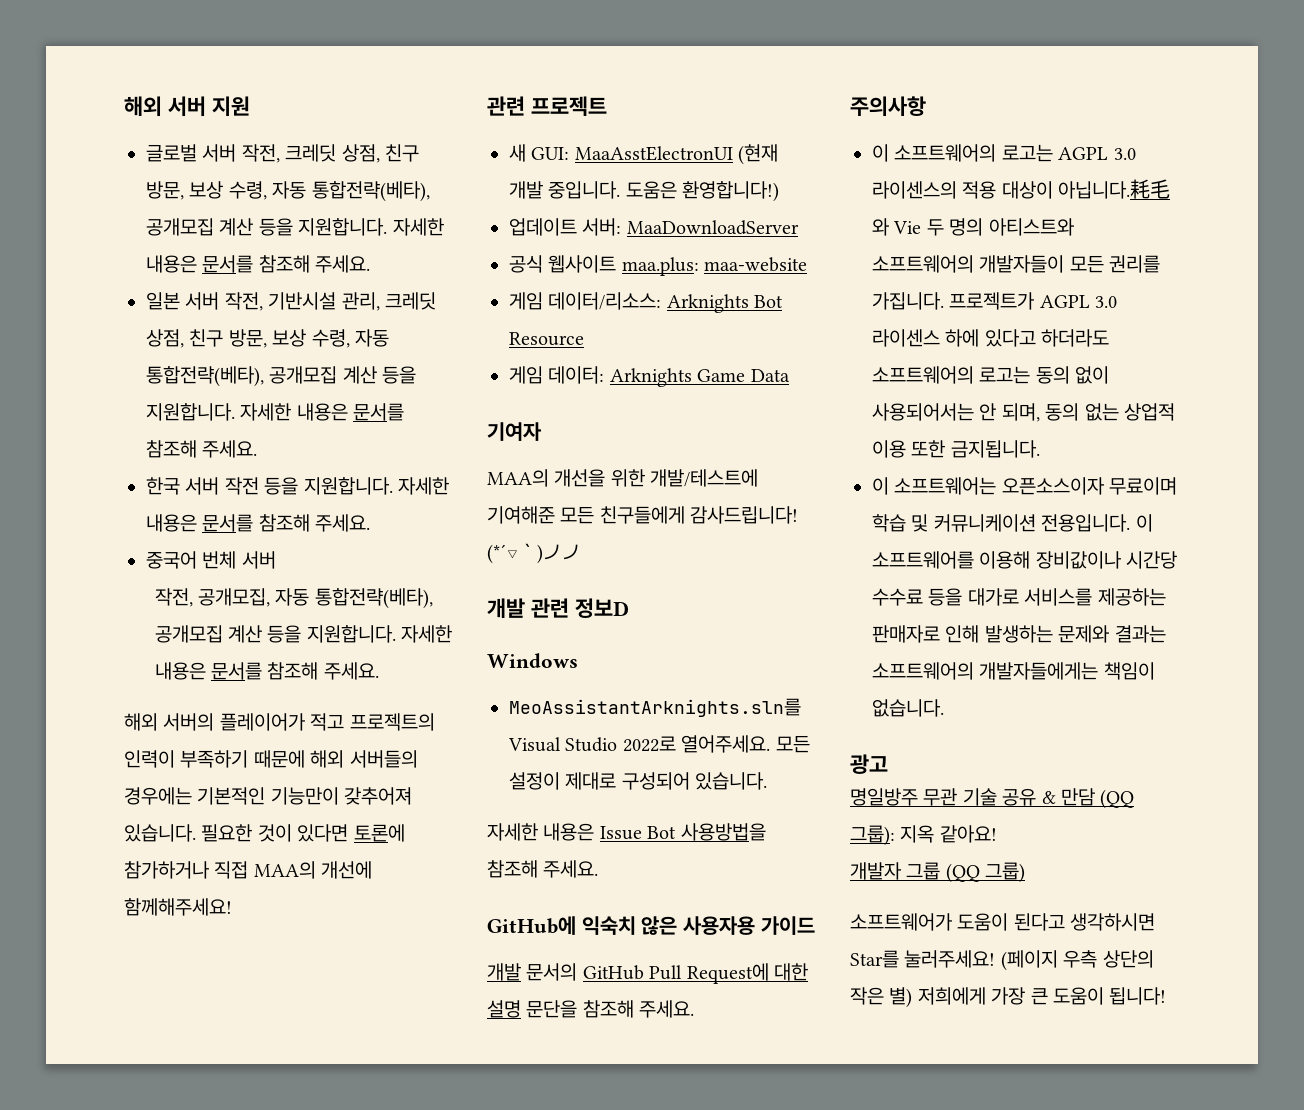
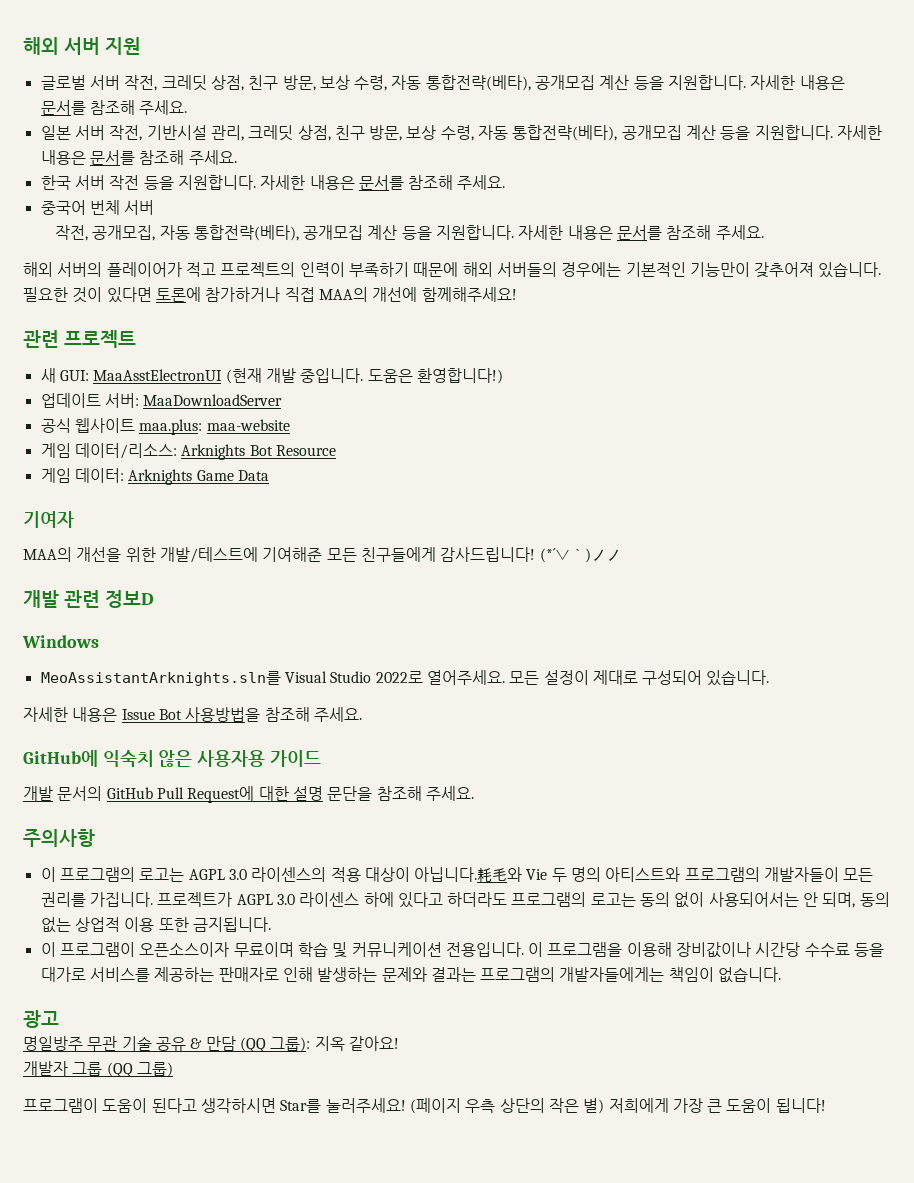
[894,144,997,162] 소프트웨어의 -> [59,867,135,882] 프로그램의
[872,255,974,273] 소프트웨어의 -> [684,867,760,882] 프로그램의
[872,366,974,384] 소프트웨어의 -> [511,892,587,907] 프로그램의
[894,477,997,495] 소프트웨어는 -> [59,942,135,957] 프로그램이
[872,551,974,569] 소프트웨어를 -> [547,942,623,957] 프로그램을
[872,662,974,680] 소프트웨어의 -> [480,967,556,982] 프로그램의
[850,913,952,931] 소프트웨어가 -> [23,1098,98,1113] 프로그램이

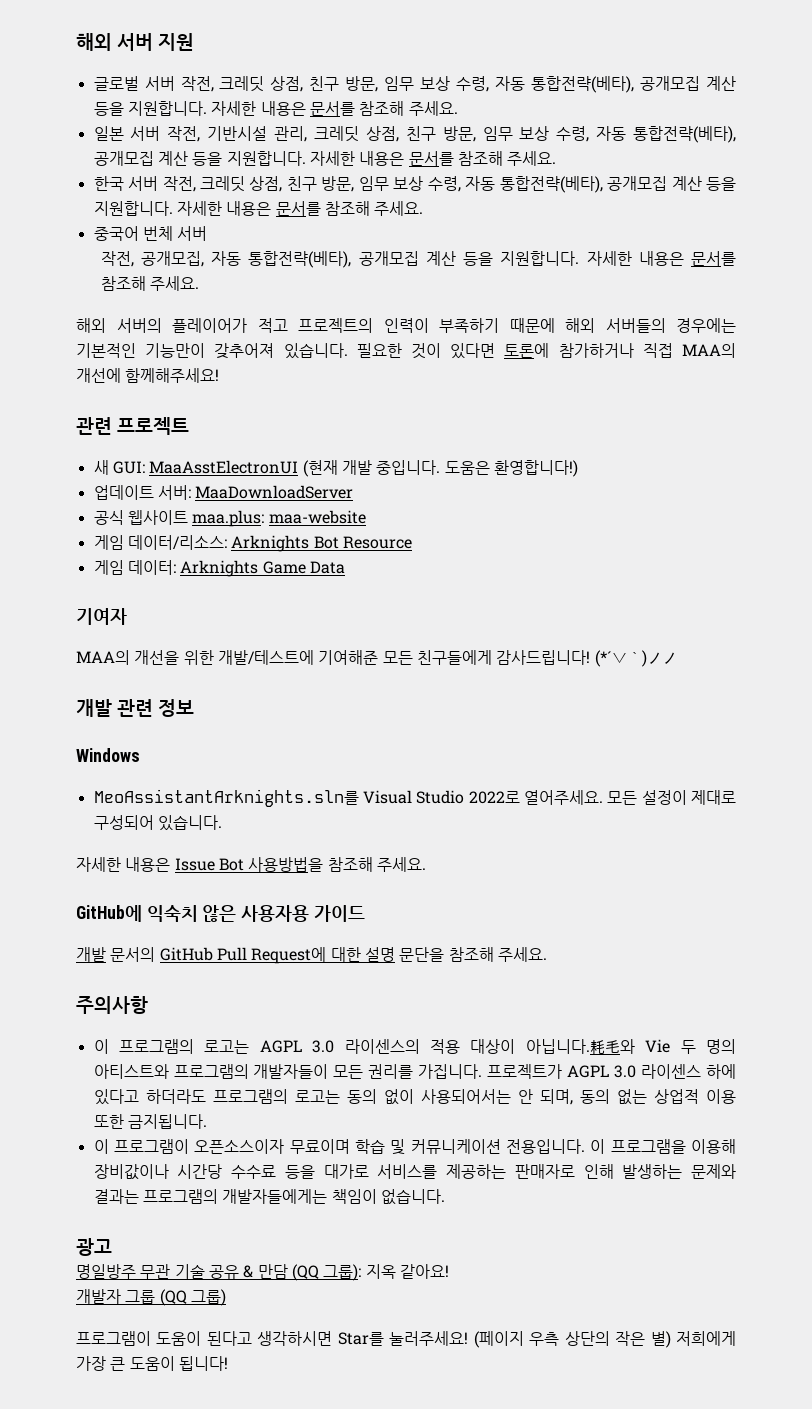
(316, 83) none -> [384,76,415,91] 임무
(403, 133) none -> [482,126,513,141] 임무
[109,175,140,190] 작전 -> [162,176,702,193] 작전, 크레딧 상점, 친구 방문, 임무 보상 수령, 자동 통합전략(베타), 공개모집 계산
[104,590,154,608] 정보D -> [158,699,195,717] 정보

